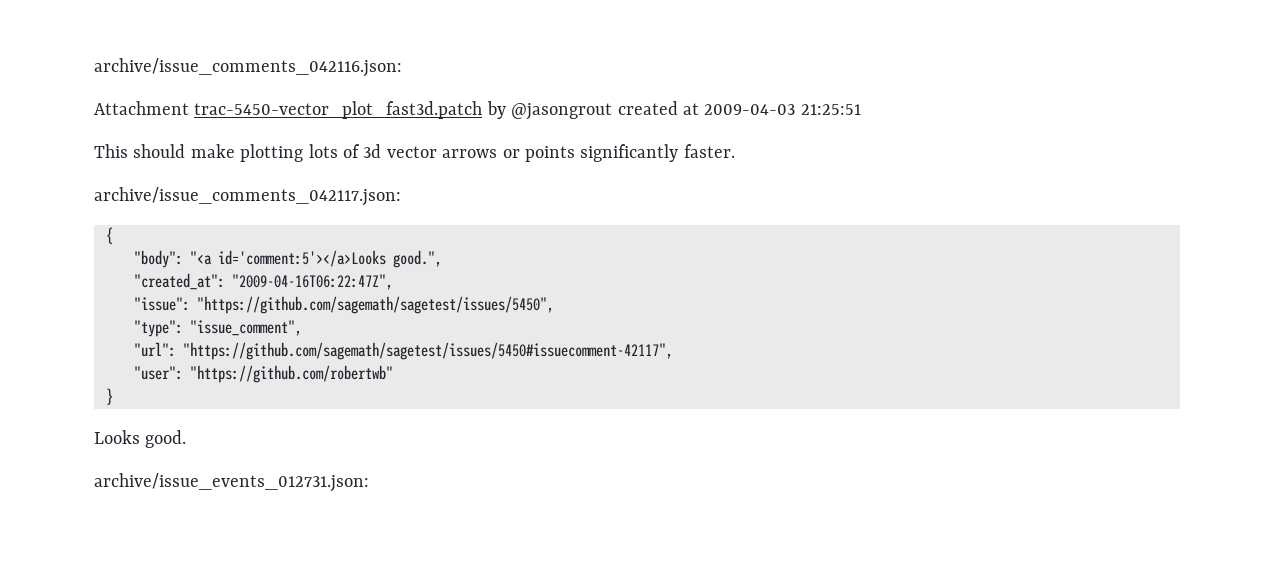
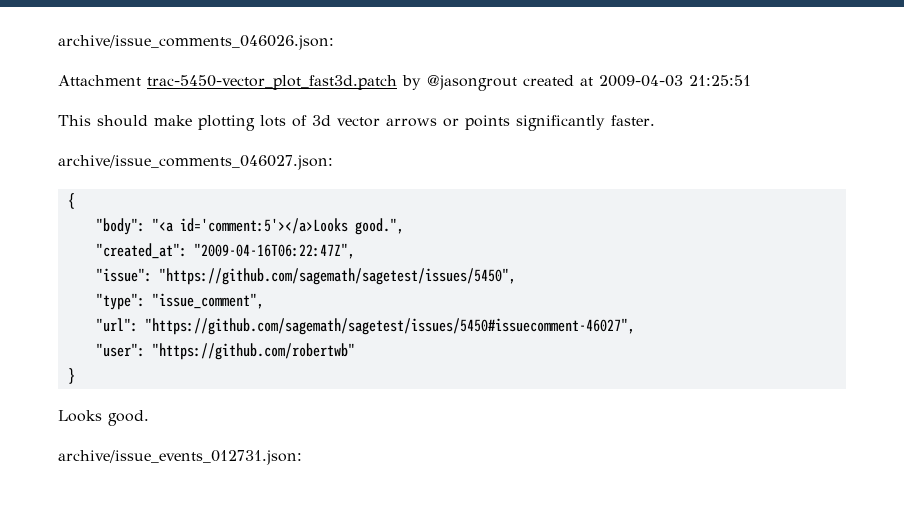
[94,58,402,77] archive/issue_comments_042116.json: -> [58,35,334,50] archive/issue_comments_046026.json:
[94,187,401,206] archive/issue_comments_042117.json: -> [58,155,333,170] archive/issue_comments_046027.json:
[183,342,673,360] "https://github.com/sagemath/sagetest/issues/5450#issuecomment-42117", -> [144,318,635,335] "https://github.com/sagemath/sagetest/issues/5450#issuecomment-46027",

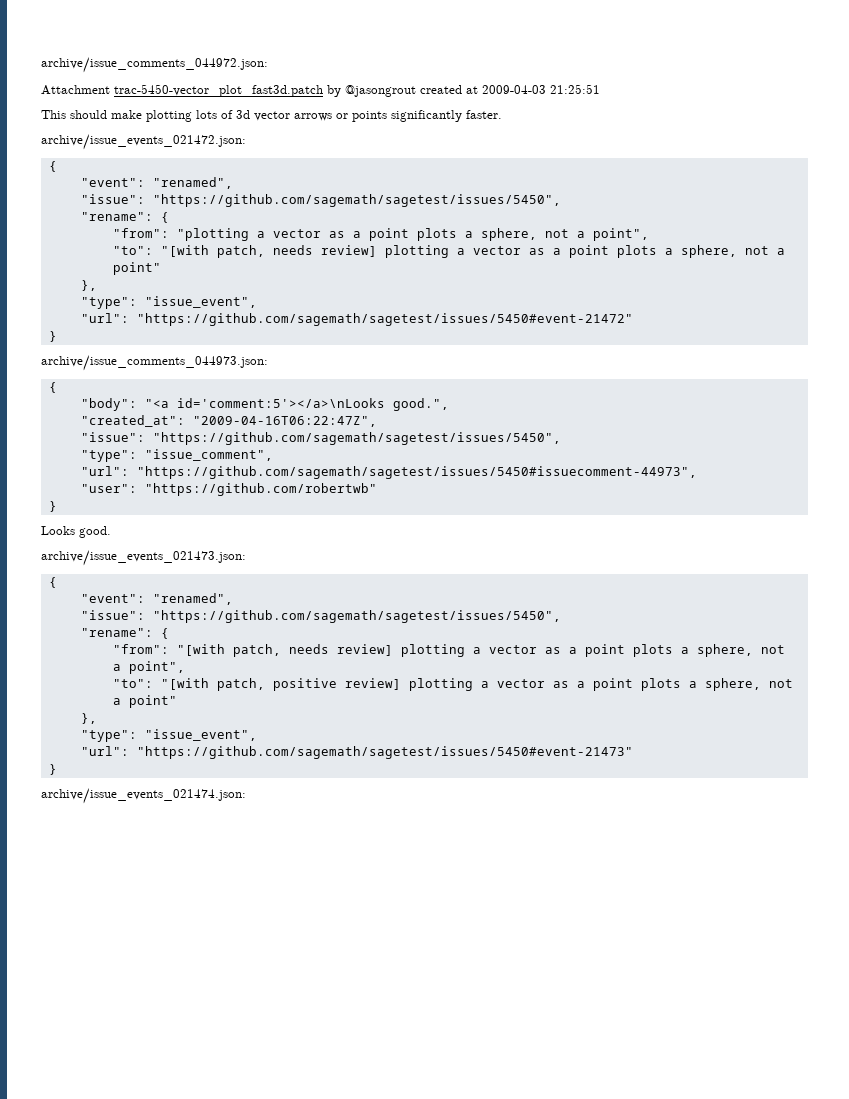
[58,35,334,50] archive/issue_comments_046026.json: -> [41,57,268,73] archive/issue_comments_044972.json:
[58,155,333,170] archive/issue_comments_046027.json: -> [41,134,246,150] [48,161,57,172] [80,177,233,189] [80,194,561,207] [80,212,169,223] [112,228,649,241] [112,245,785,258] [112,262,161,275] [80,280,97,291] [80,296,257,309] [80,313,633,326] [48,331,57,342] [41,355,268,371] archive/issue_events_021472.json: // { // "event": "renamed", // "issue": "https://github.com/sagemath/sagetest/issues/5450", // "rename": { // "from": "plotting a vector as a point plots a sphere, not a point", // "to": "[with patch, needs review] plotting a vector as a point plots a sphere, not a point" // }, // "type": "issue_event", // "url": "https://github.com/sagemath/sagetest/issues/5450#event-21472" // } // archive/issue_comments_044973.json:
[179,218,348,234] id='comment:5'></a>Looks -> [176,398,385,408] id='comment:5'></a>\nLooks
[144,318,635,335] "https://github.com/sagemath/sagetest/issues/5450#issuecomment-46027", -> [136,466,697,479] "https://github.com/sagemath/sagetest/issues/5450#issuecomment-44973",
[58,450,302,465] archive/issue_events_012731.json: -> [41,550,246,566] [48,577,57,588] [80,593,233,605] [80,610,561,623] [80,628,169,639] [112,644,785,657] [112,661,185,674] [112,678,793,691] [112,695,177,708] [80,713,97,724] [80,729,257,742] [80,746,633,759] [48,764,57,775] [41,788,246,804] archive/issue_events_021473.json: // { // "event": "renamed", // "issue": "https://github.com/sagemath/sagetest/issues/5450", // "rename": { // "from": "[with patch, needs review] plotting a vector as a point plots a sphere, not a point", // "to": "[with patch, positive review] plotting a vector as a point plots a sphere, not a point" // }, // "type": "issue_event", // "url": "https://github.com/sagemath/sagetest/issues/5450#event-21473" // } // archive/issue_events_021474.json:

